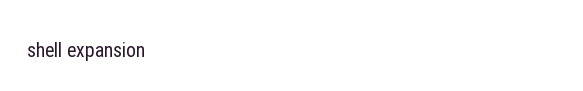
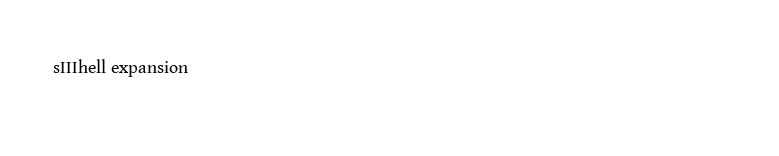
[27,42,62,57] shell -> [53,59,106,73] sIIIhell

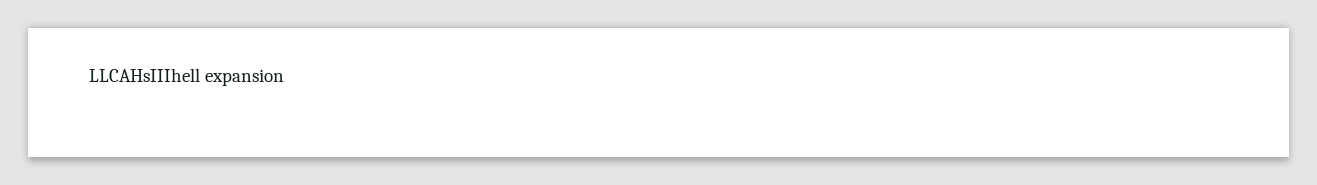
[53,59,106,73] sIIIhell -> [89,68,200,82] LLCAHsIIIhell

